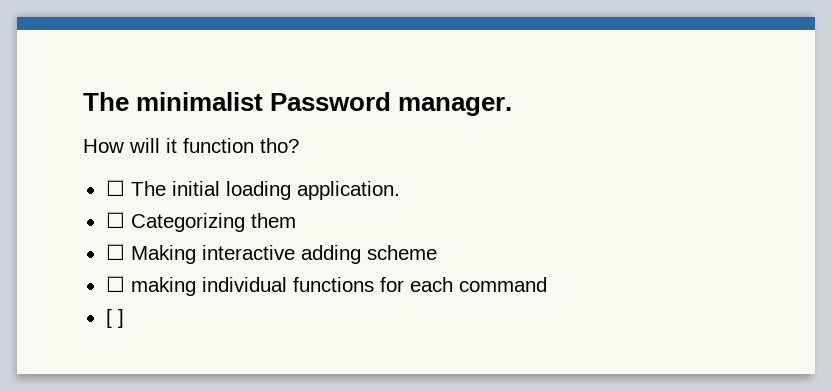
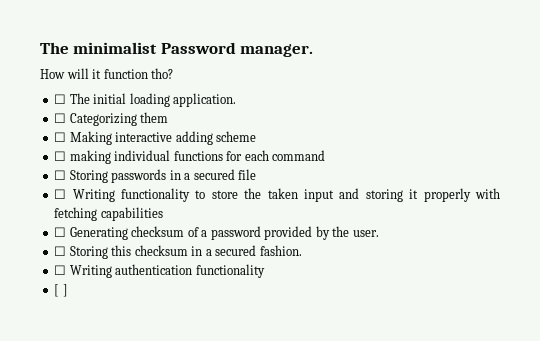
(547, 284) none -> [54,169,257,183] [54,188,500,202] [54,207,163,221] [54,226,379,240] [54,245,302,259] [54,264,265,278] // ☐ Storing passwords in a secured file // ☐ Writing functionality to store the taken input and storing it properly with fetching capabilities // ☐ Generating checksum of a password provided by the user. // ☐ Storing this checksum in a secured fashion. // ☐ Writing authentication functionality

